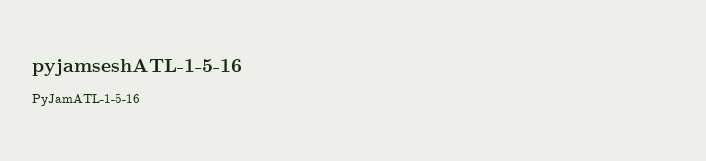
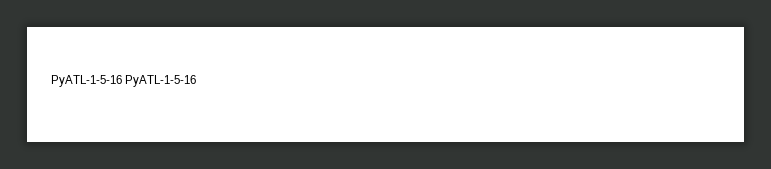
[32,59,242,76] [32,93,140,106] pyjamseshATL-1-5-16 // PyJamATL-1-5-16 -> [51,75,197,87] PyATL-1-5-16 PyATL-1-5-16

